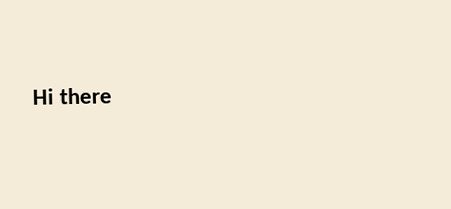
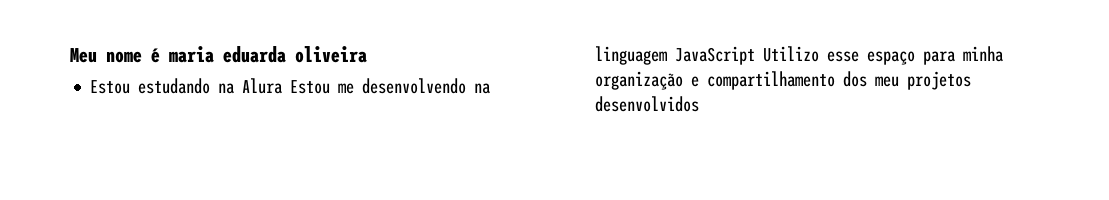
[32,87,113,105] Hi there -> [70,46,367,63] [90,78,491,94] [595,46,1004,65] [595,71,972,90] [595,96,700,112] Meu nome é maria eduarda oliveira // Estou estudando na Alura Estou me desenvolvendo na linguagem JavaScript Utilizo esse espaço para minha organização e compartilhamento dos meu projetos desenvolvidos

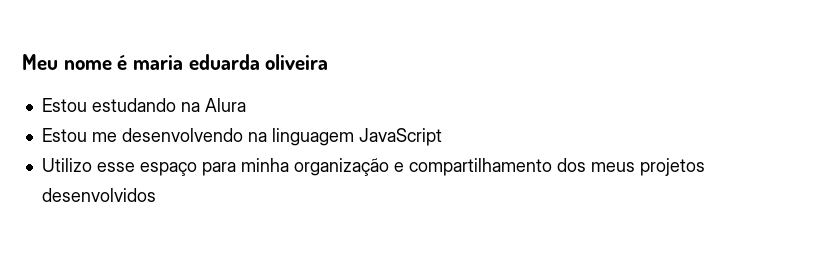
(283, 86) none -> (246, 105) //
(756, 55) none -> (442, 137) //
[875,76,900,87] meu -> [590,162,635,172] meus

